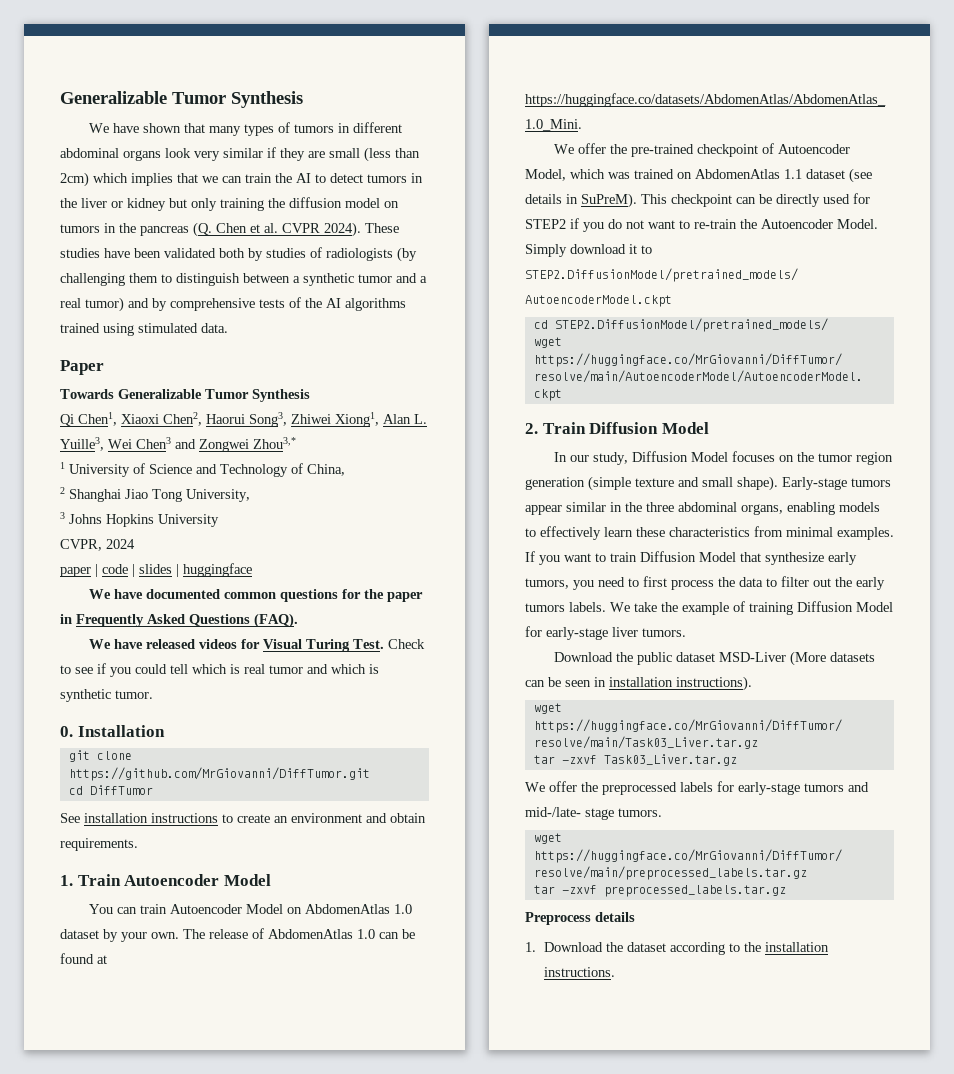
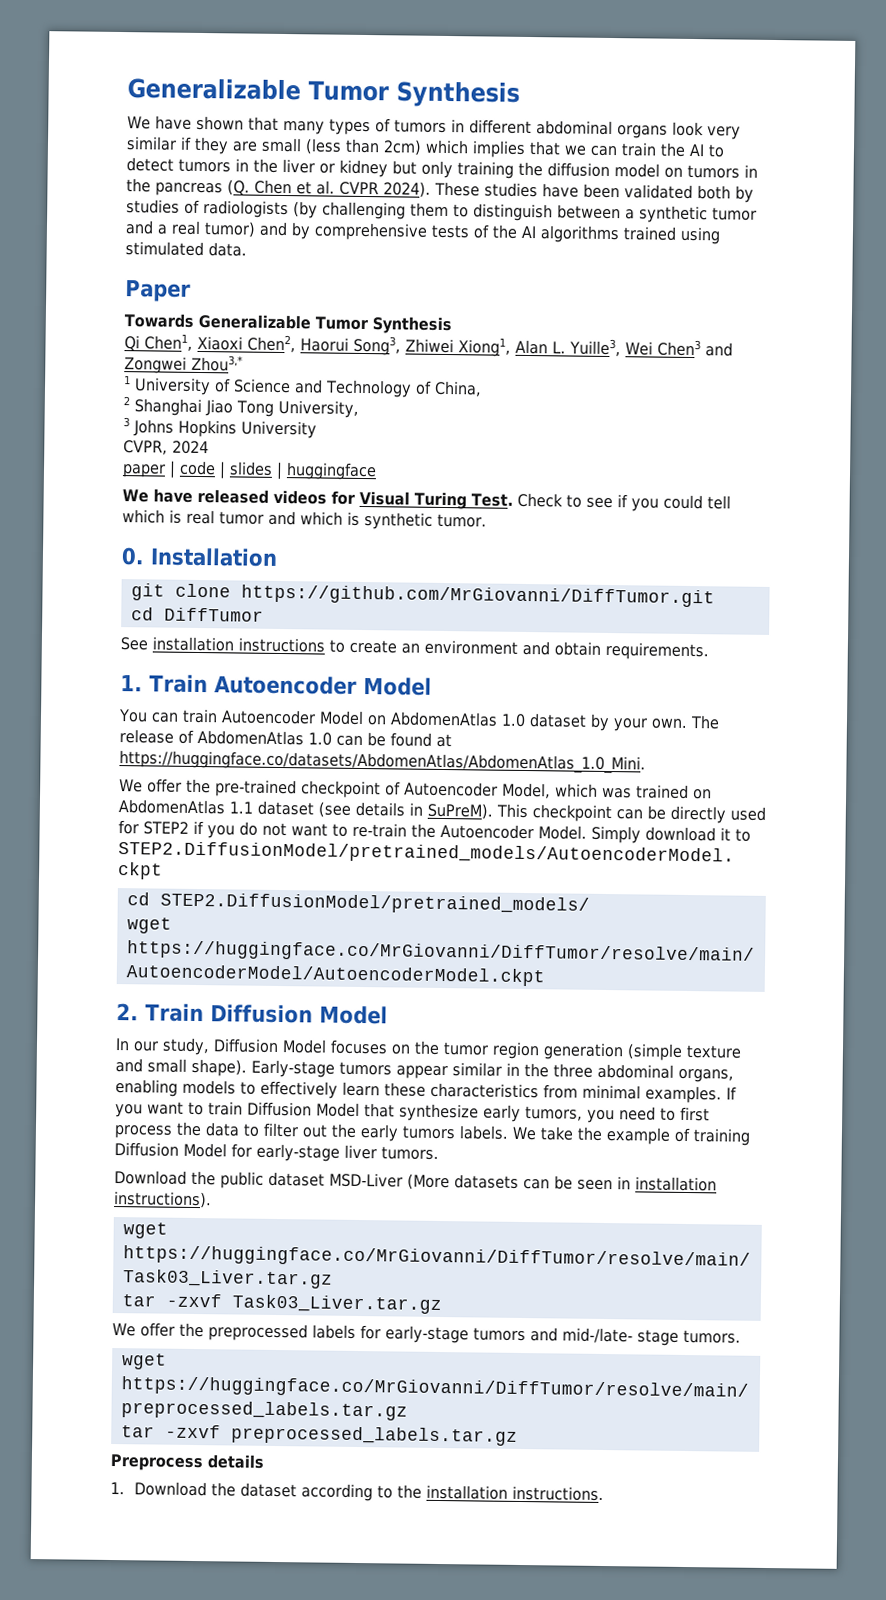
[89,589,424,602] [60,613,298,628] // We have documented common questions for the paper in Frequently Asked Questions (FAQ). -> (377, 471) none

